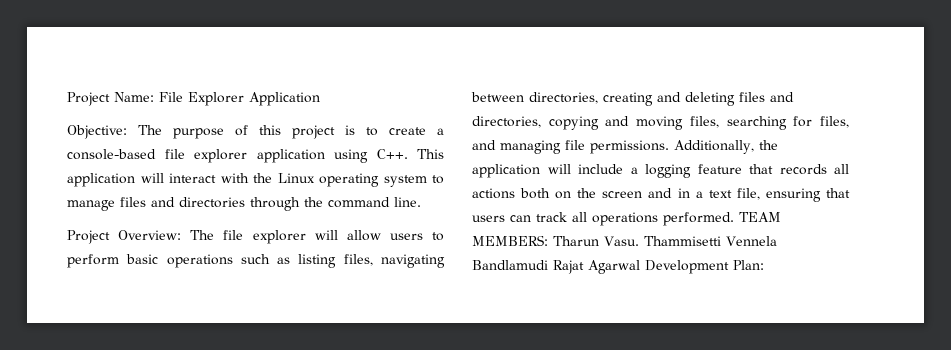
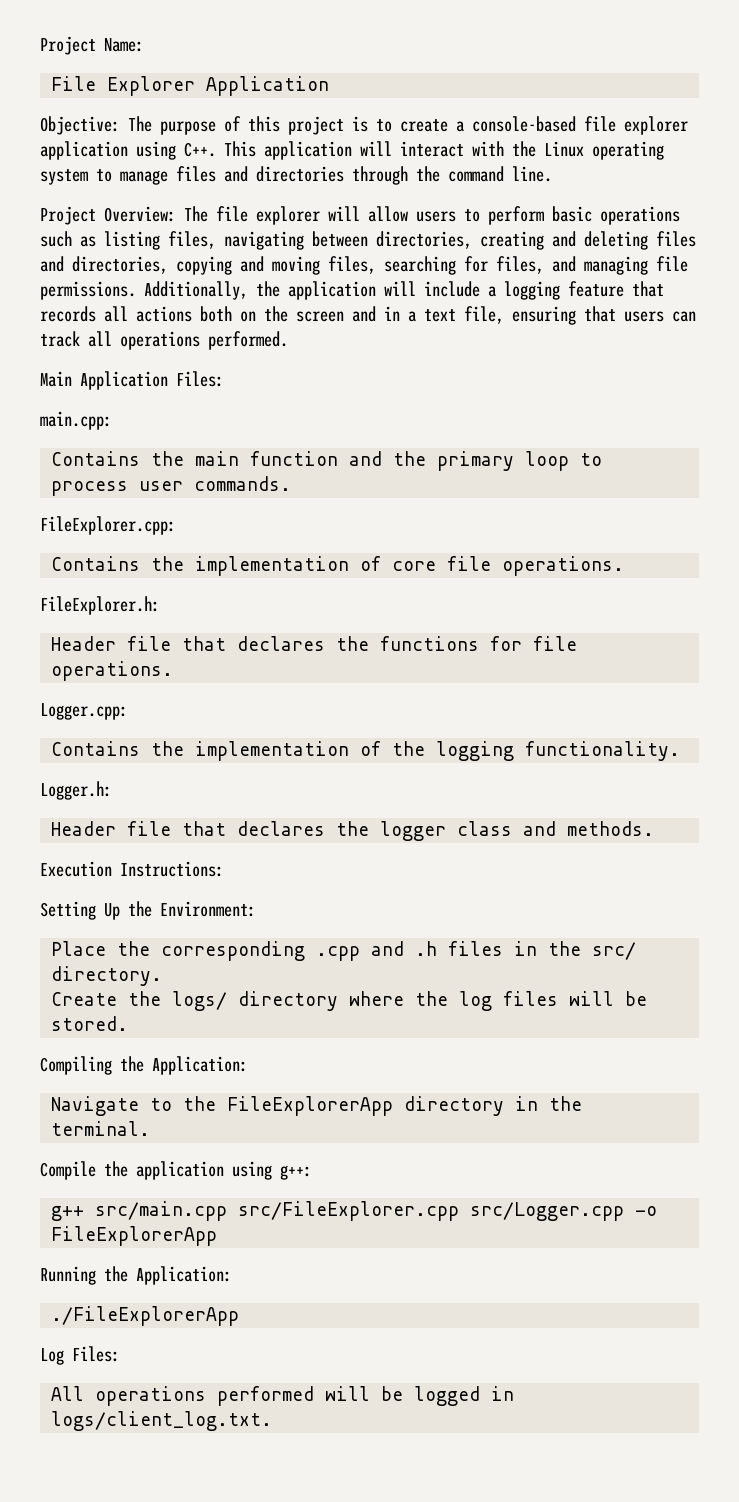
(154, 97) none -> (144, 45) //
[739,212,781,222] [472,235,777,246] [472,260,764,274] TEAM MEMBERS: Tharun Vasu. Thammisetti Vennela Bandlamudi Rajat Agarwal Development Plan: -> [40,371,224,390] [40,411,112,430] [51,451,603,471] [51,476,292,496] [40,516,176,535] [51,556,625,576] [40,596,160,615] [51,636,578,651] [51,661,174,681] [40,703,128,720] [51,741,681,761] [40,781,112,800] [51,821,655,841] [40,861,224,877] [40,901,256,920] [51,941,637,961] [51,966,163,986] [51,991,648,1011] [51,1016,129,1031] [40,1056,248,1075] [51,1096,583,1116] [51,1121,151,1136] [40,1161,312,1180] [51,1201,658,1221] [51,1226,218,1246] [40,1266,232,1285] [51,1306,240,1326] [40,1346,120,1365] [51,1386,515,1406] [51,1411,273,1431] // Main Application Files: // main.cpp: // Contains the main function and the primary loop to process user commands. // FileExplorer.cpp: // Contains the implementation of core file operations. // FileExplorer.h: // Header file that declares the functions for file operations. // Logger.cpp: // Contains the implementation of the logging functionality. // Logger.h: // Header file that declares the logger class and methods. // Execution Instructions: // Setting Up the Environment: // Place the corresponding .cpp and .h files in the src/ directory. // Create the logs/ directory where the log files will be stored. // Compiling the Application: // Navigate to the FileExplorerApp directory in the terminal. // Compile the application using g++: // g++ src/main.cpp src/FileExplorer.cpp src/Logger.cpp -o FileExplorerApp // Running the Application: // ./FileExplorerApp // Log Files: // All operations performed will be logged in logs/client_log.txt.

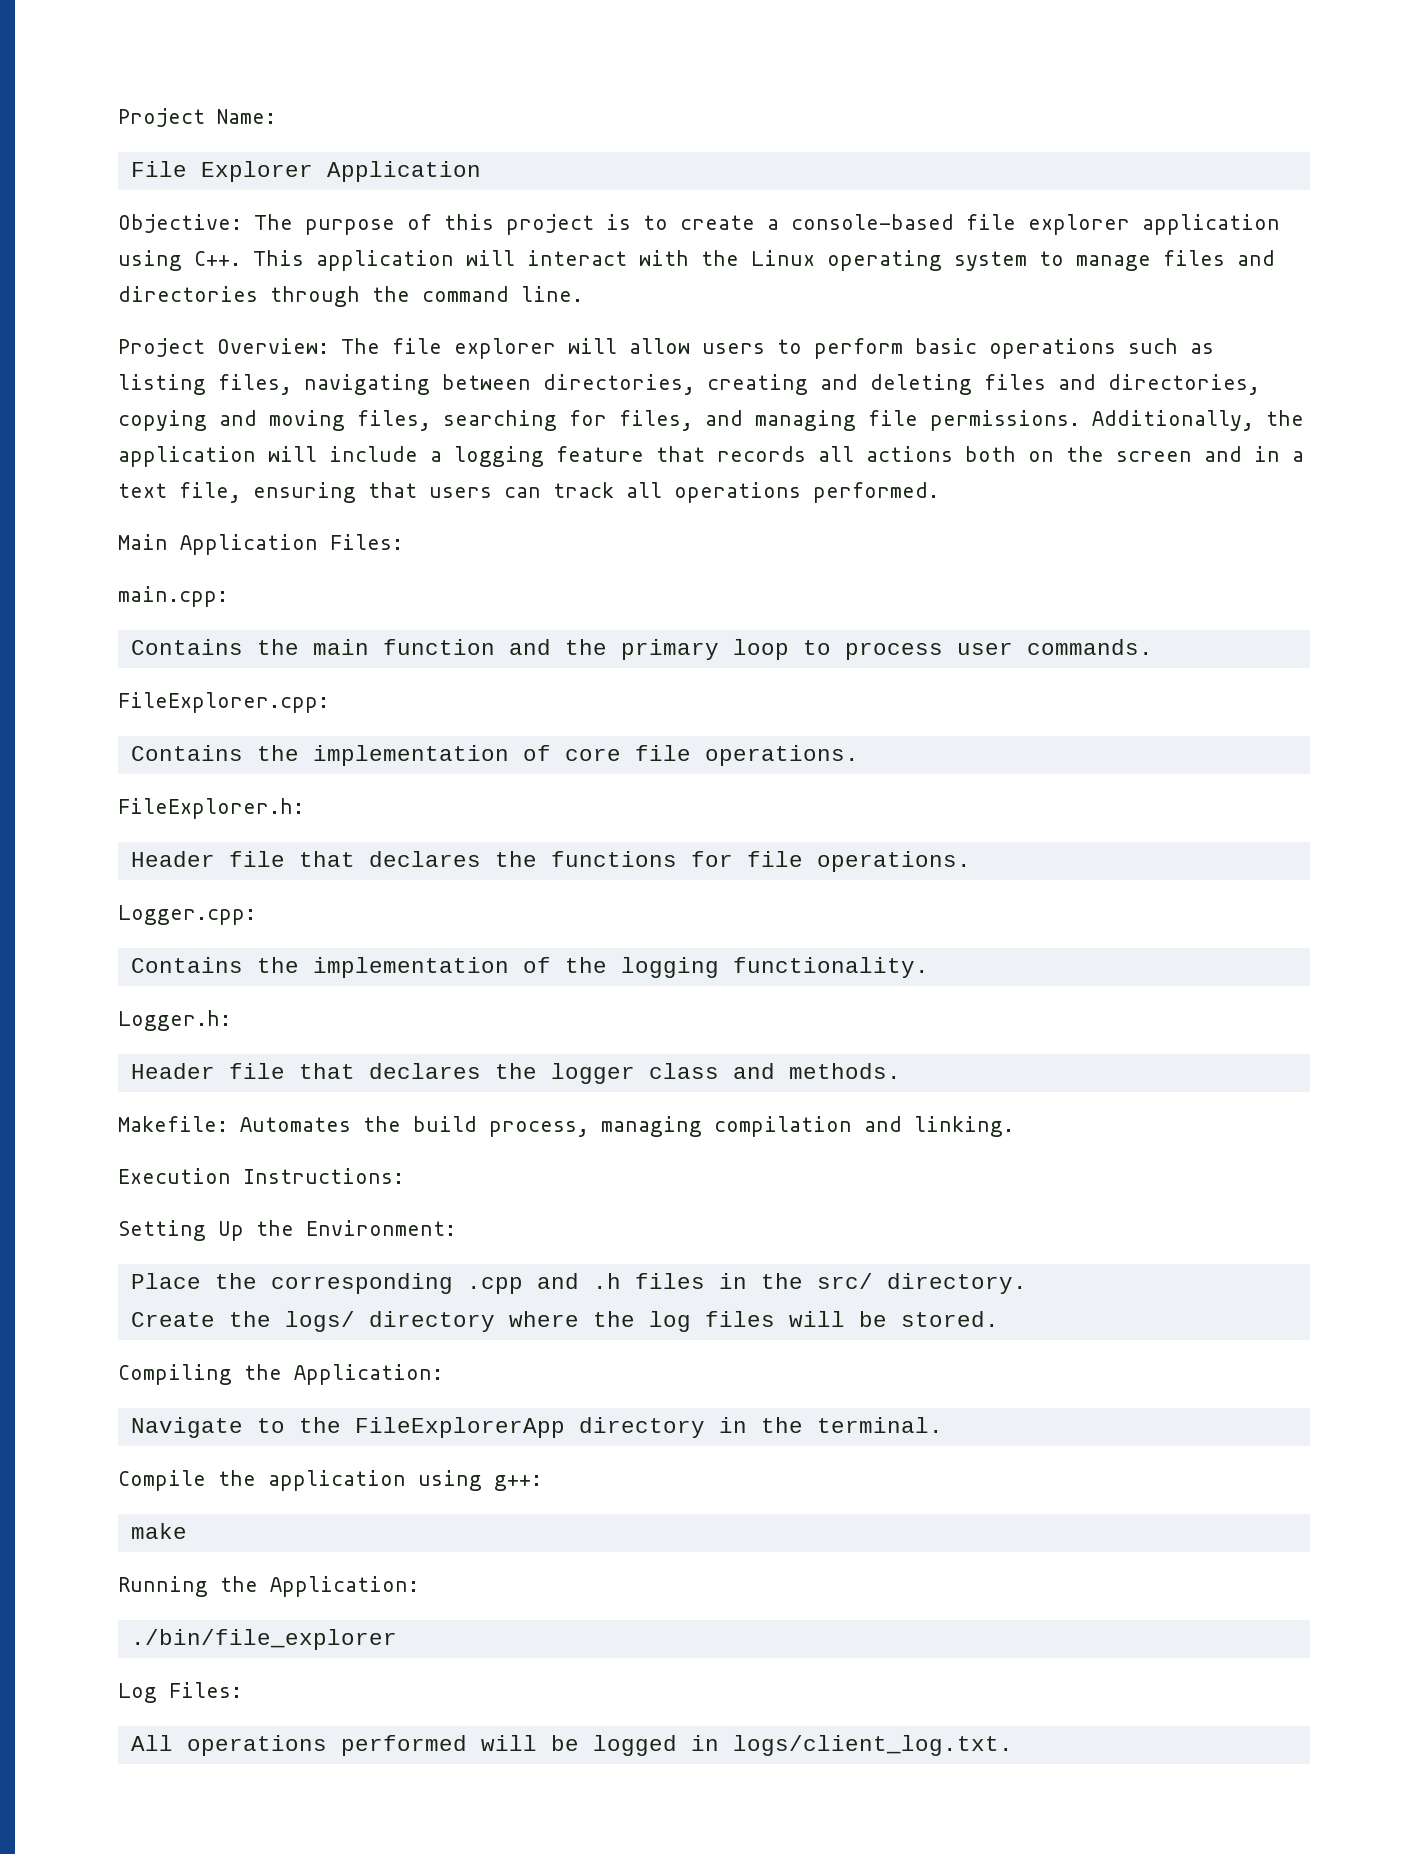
(655, 828) none -> [118,1116,1014,1137] // Makefile: Automates the build process, managing compilation and linking.
[51,1201,658,1221] [51,1226,218,1246] g++ src/main.cpp src/FileExplorer.cpp src/Logger.cpp -o FileExplorerApp -> [130,1523,187,1539] make
[51,1306,240,1326] ./FileExplorerApp -> [130,1629,397,1650] ./bin/file_explorer

